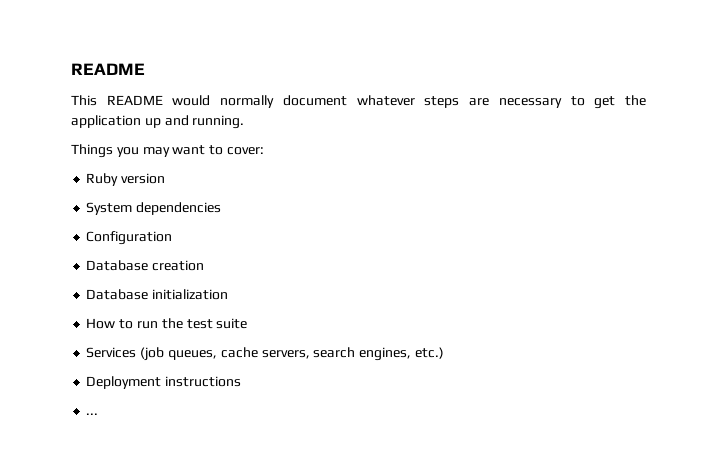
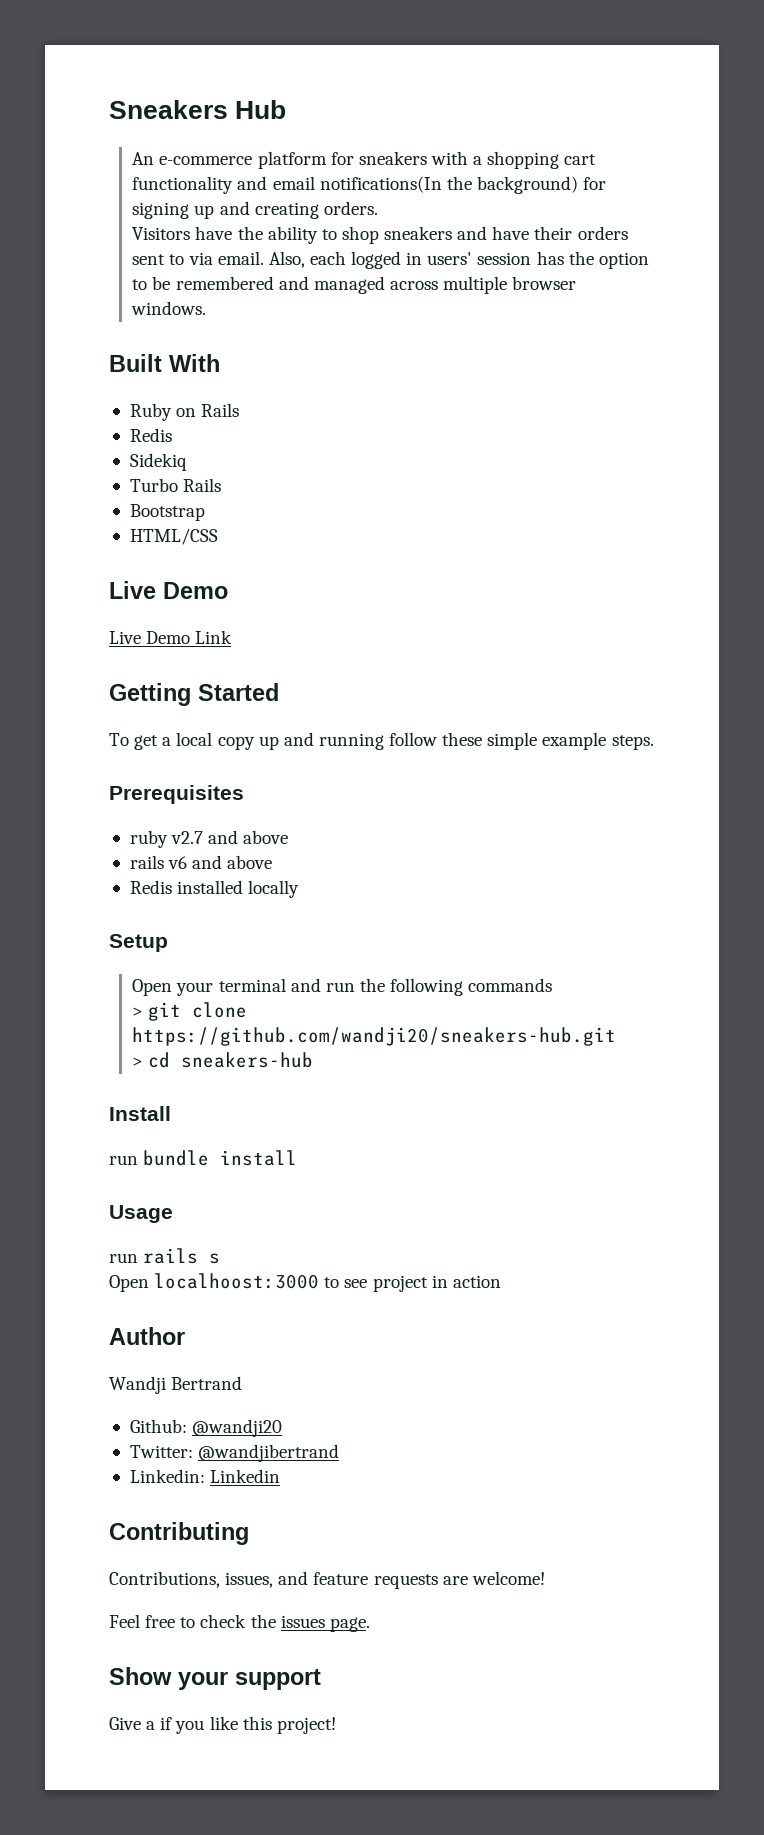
[71,63,145,75] [71,95,647,109] [71,115,245,129] [71,144,264,158] [86,173,166,186] [86,202,222,215] [86,231,173,245] [86,260,205,271] [86,289,229,300] [86,318,248,329] [86,347,444,361] [86,376,242,389] [86,413,99,415] README // This README would normally document whatever steps are necessary to get the application up and running. // Things you may want to cover: // Ruby version // System dependencies // Configuration // Database creation // Database initialization // How to run the test suite // Services (job queues, cache servers, search engines, etc.) // Deployment instructions // ... -> [109,100,287,119] [132,151,597,169] [132,176,607,194] [132,201,378,219] [132,226,628,244] [132,251,649,269] [132,276,577,294] [131,301,207,315] [109,354,220,372] [129,403,240,421] [129,428,172,442] [129,453,187,471] [129,478,222,492] [129,504,205,521] [129,528,218,545] [109,581,228,599] [109,630,233,644] [109,683,279,706] [109,732,654,750] [109,785,244,804] [129,830,289,848] [129,855,273,869] [129,880,300,898] [109,934,168,952] [132,978,553,996] [132,1002,248,1021] [132,1027,617,1046] [132,1052,314,1068] [109,1106,171,1121] [109,1150,298,1166] [109,1205,173,1223] [109,1248,221,1264] [109,1273,501,1292] [109,1327,185,1345] [109,1376,243,1394] [129,1419,283,1437] [129,1444,340,1462] [129,1469,281,1483] [109,1522,249,1545] [109,1571,545,1589] [109,1614,370,1632] [109,1667,321,1690] [109,1716,336,1734] Sneakers Hub // An e-commerce platform for sneakers with a shopping cart functionality and email notifications(In the background) for signing up and creating orders. // Visitors have the ability to shop sneakers and have their orders sent to via email. Also, each logged in users' session has the option to be remembered and managed across multiple browser windows. // Built With // Ruby on Rails // Redis // Sidekiq // Turbo Rails // Bootstrap // HTML/CSS // Live Demo // Live Demo Link // Getting Started // To get a local copy up and running follow these simple example steps. // Prerequisites // ruby v2.7 and above // rails v6 and above // Redis installed locally // Setup // Open your terminal and run the following commands // > git clone https://github.com/wandji20/sneakers-hub.git // > cd sneakers-hub // Install // run bundle install // Usage // run rails s // Open localhoost:3000 to see project in action // Author // Wandji Bertrand // Github: @wandji20 // Twitter: @wandjibertrand // Linkedin: Linkedin // Contributing // Contributions, issues, and feature requests are welcome! // Feel free to check the issues page. // Show your support // Give a if you like this project!

